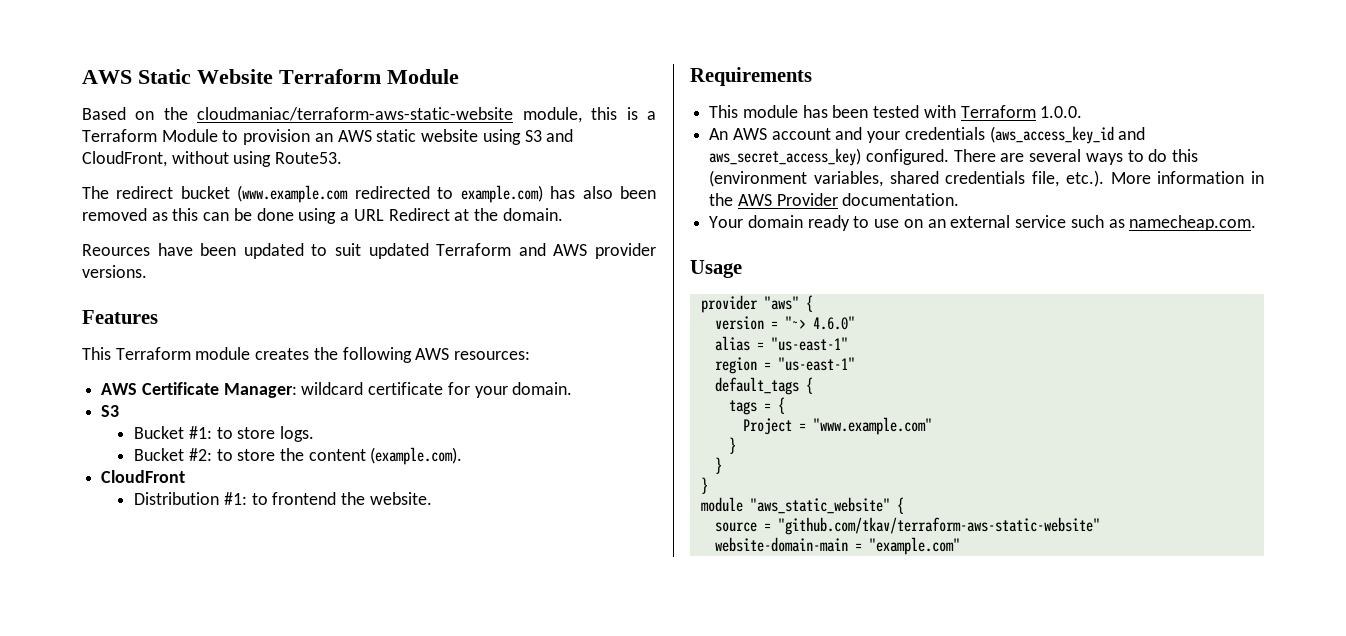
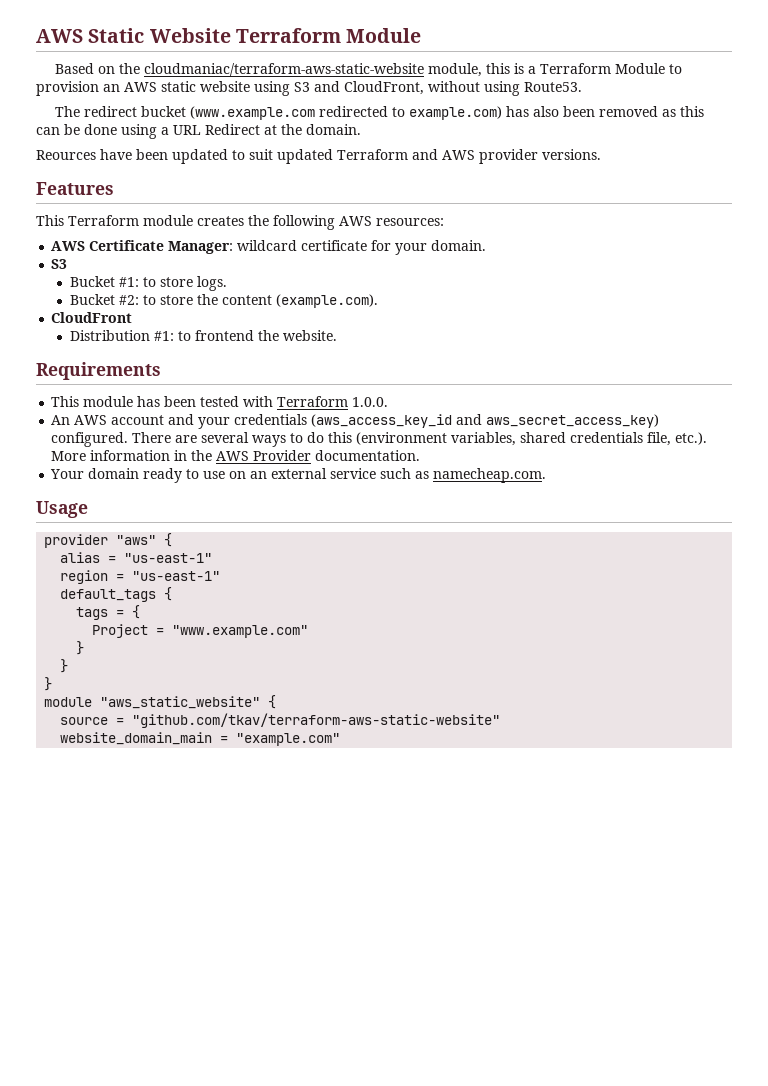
[714,316,855,330] // version = "~> 4.6.0" -> (173, 540) none
[714,537,848,552] website-domain-main -> [60,732,213,745] website_domain_main

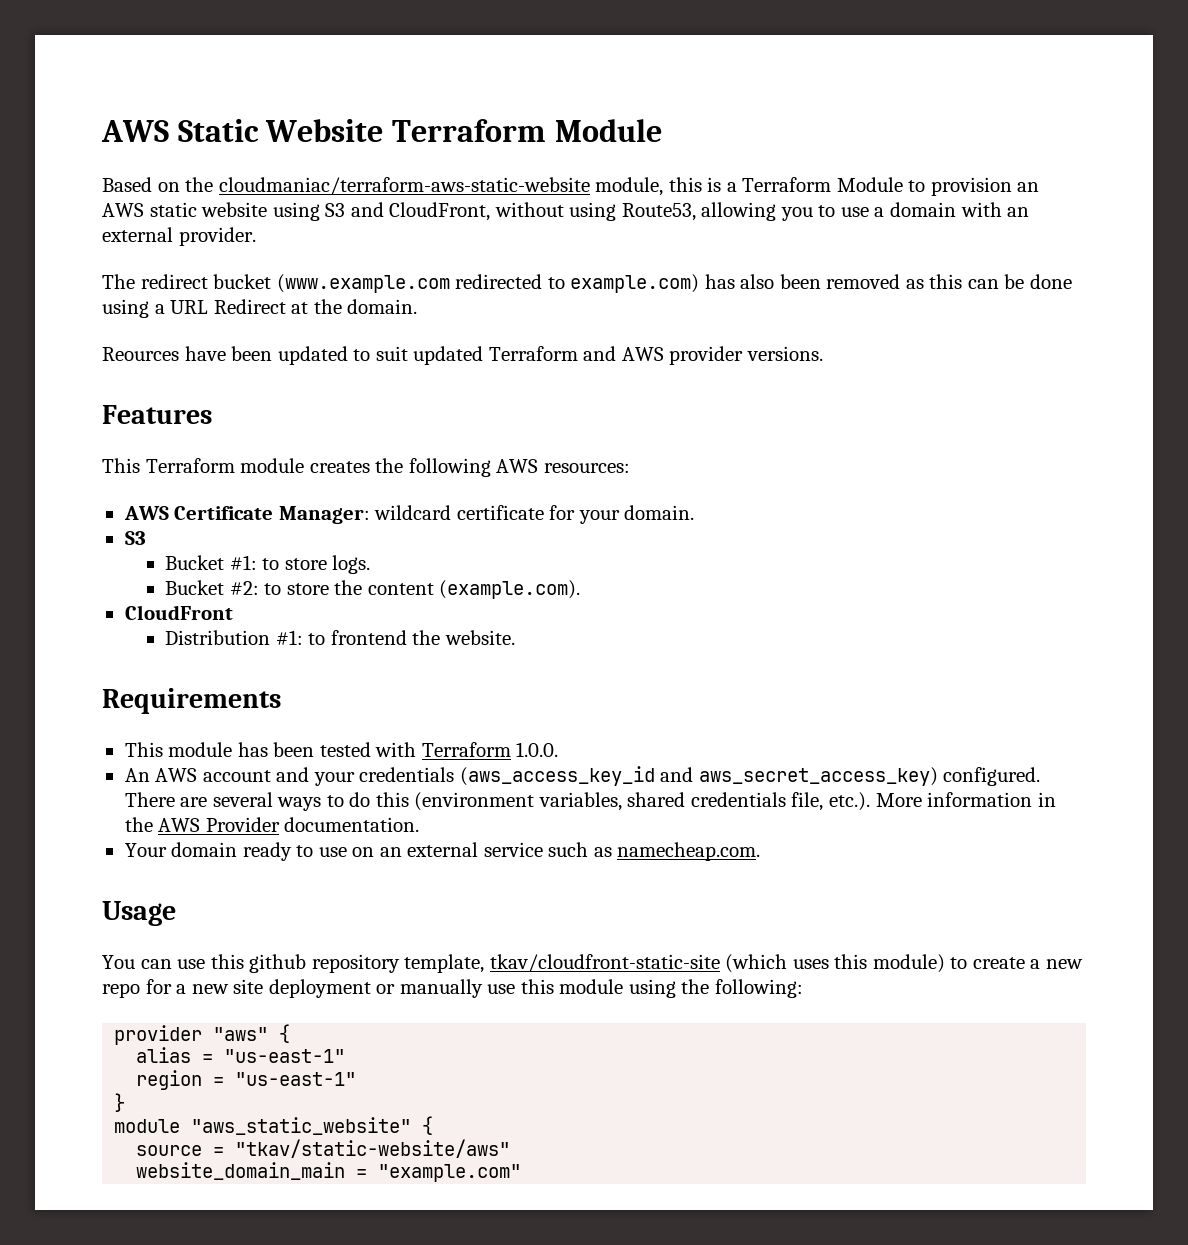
[524,82,582,92] Route53. -> [621,202,1030,221] [102,227,256,246] Route53, allowing you to use a domain with an external provider.
(88, 509) none -> [102,954,1084,973] [102,979,803,998] // You can use this github repository template, tkav/cloudfront-static-site (which uses this module) to create a new repo for a new site deployment or manually use this module using the following:
[60,587,173,602] [76,605,141,620] [92,624,309,638] [76,641,85,655] [60,659,69,673] // default_tags { // tags = { // Project = "www.example.com" // } // } -> (357, 1079) none
[132,713,501,728] "github.com/tkav/terraform-aws-static-website" -> [235,1139,511,1158] "tkav/static-website/aws"

